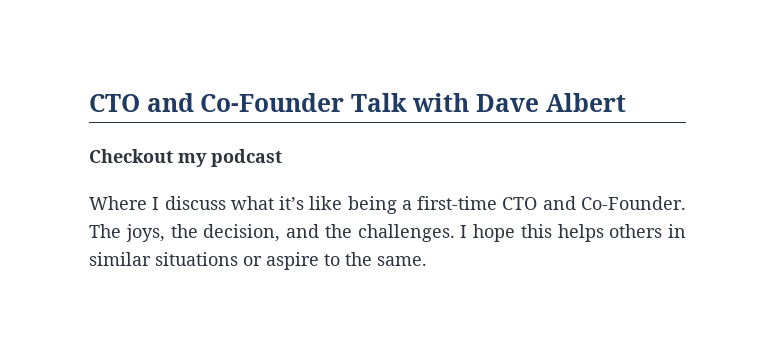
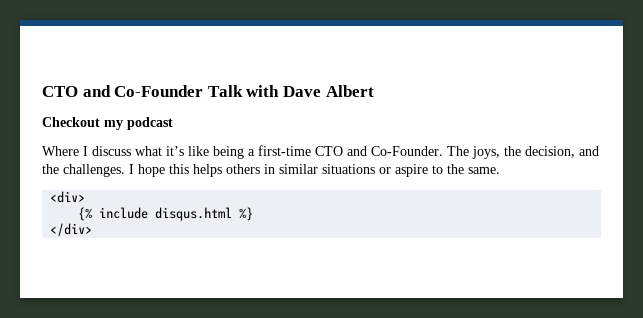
(427, 261) none -> [50,191,86,203] [78,207,254,221] [50,223,93,236] // <div> // {% include disqus.html %} // </div>

